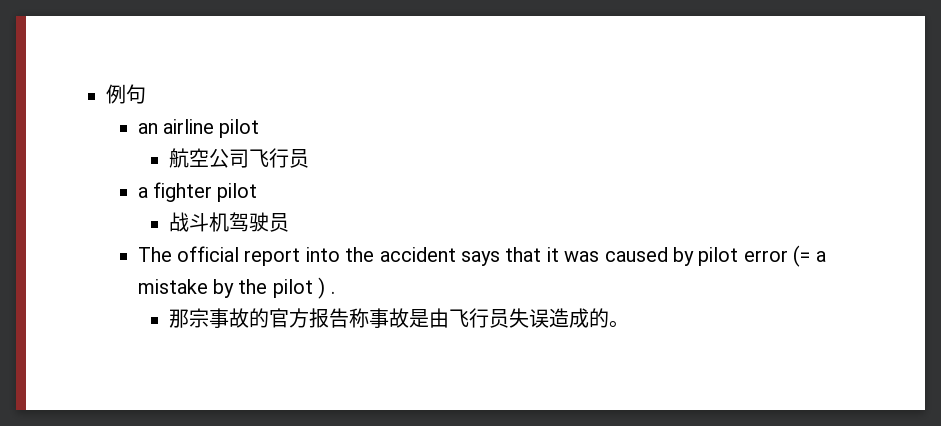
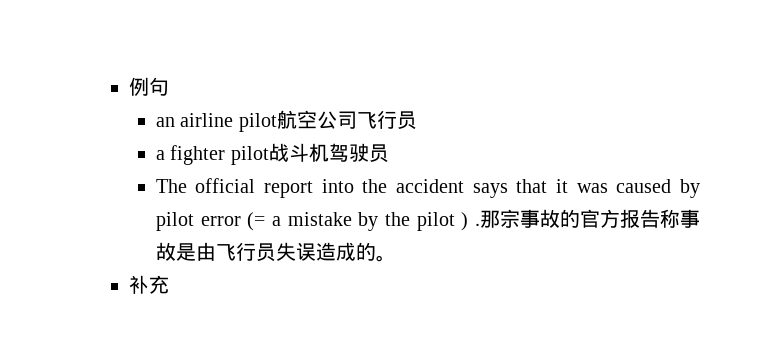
(260, 128) // -> (277, 122) none
(258, 192) // -> (269, 155) none
(335, 292) // -> (480, 224) none
(630, 324) none -> [129,275,170,294] // 补充

